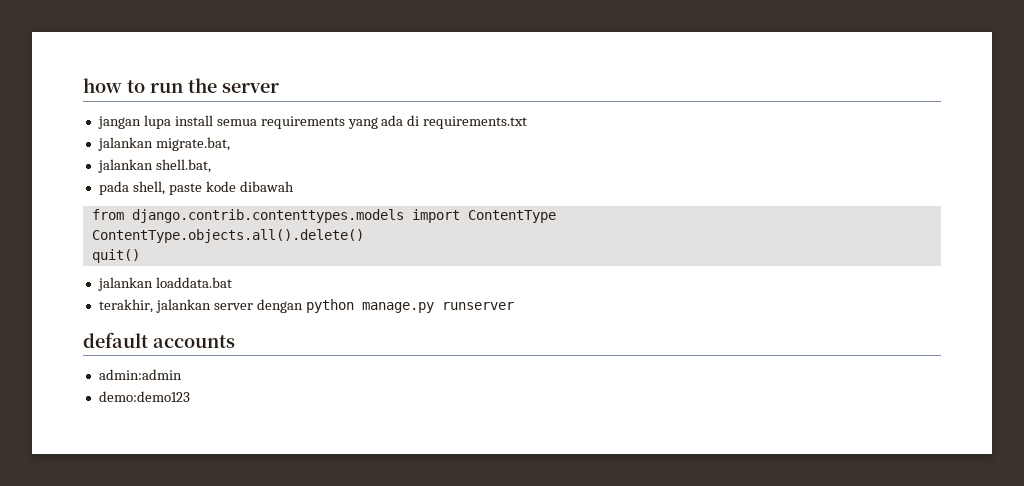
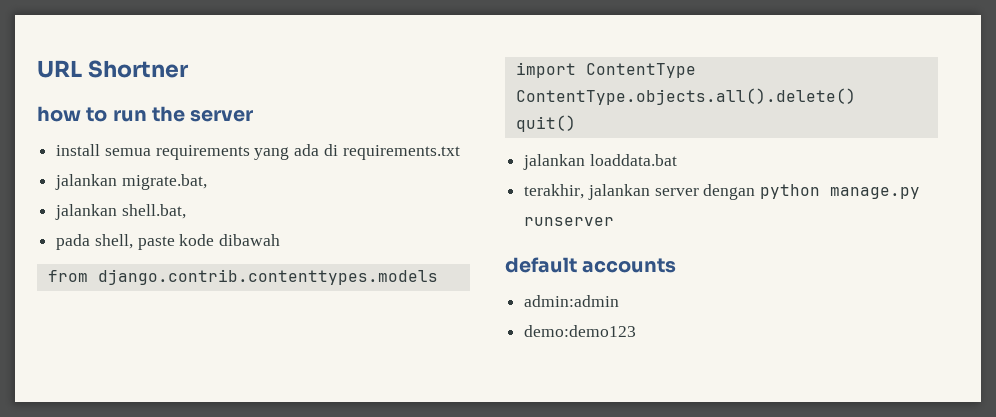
(83, 85) none -> [37,60,189,78] URL Shortner //
[97,115,171,129] jangan lupa -> (254, 115) none

